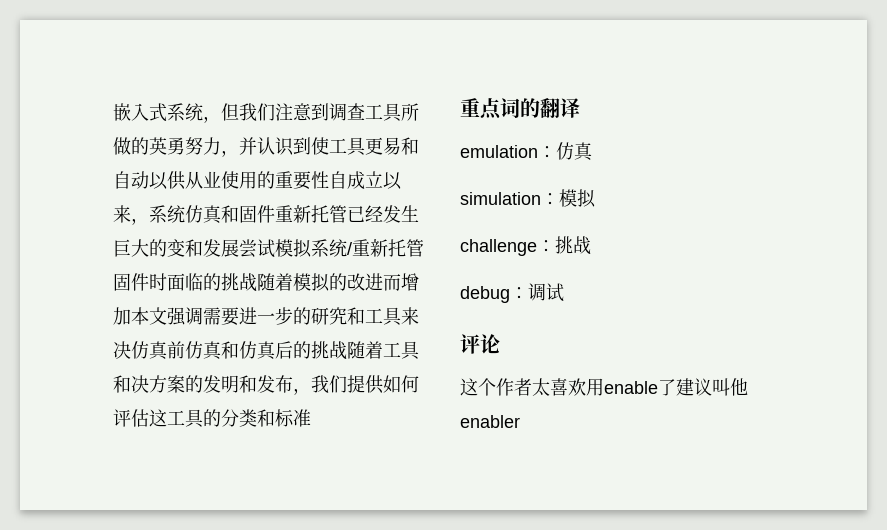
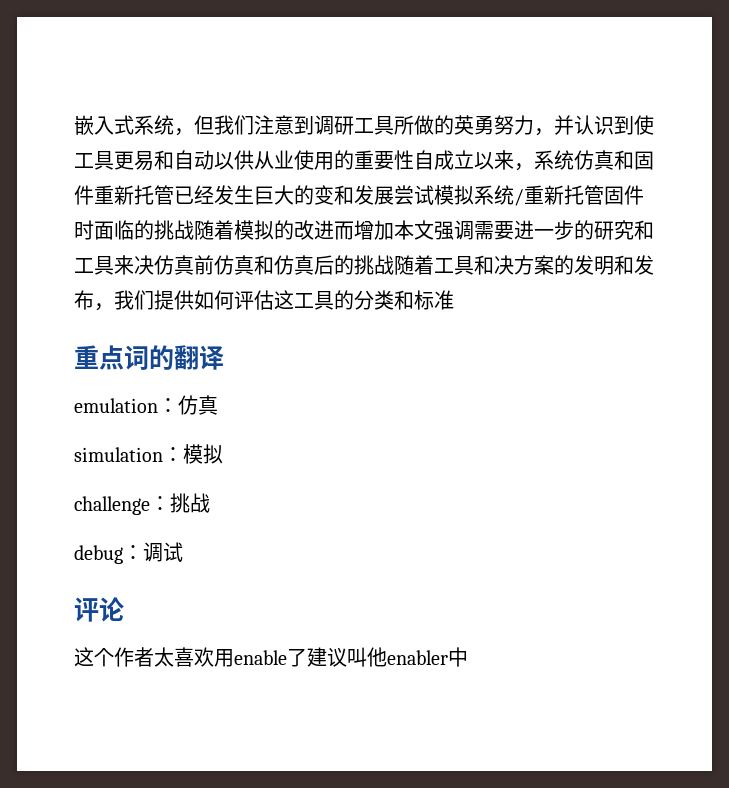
[347,103,365,120] 查 -> [334,116,354,135] 研
(520, 421) none -> [448,647,468,667] 中

